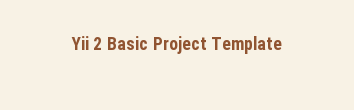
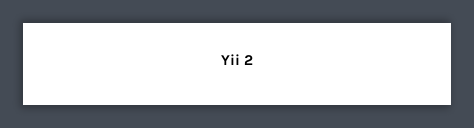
[107,36,283,54] Basic Project Template -> (254, 60) none

